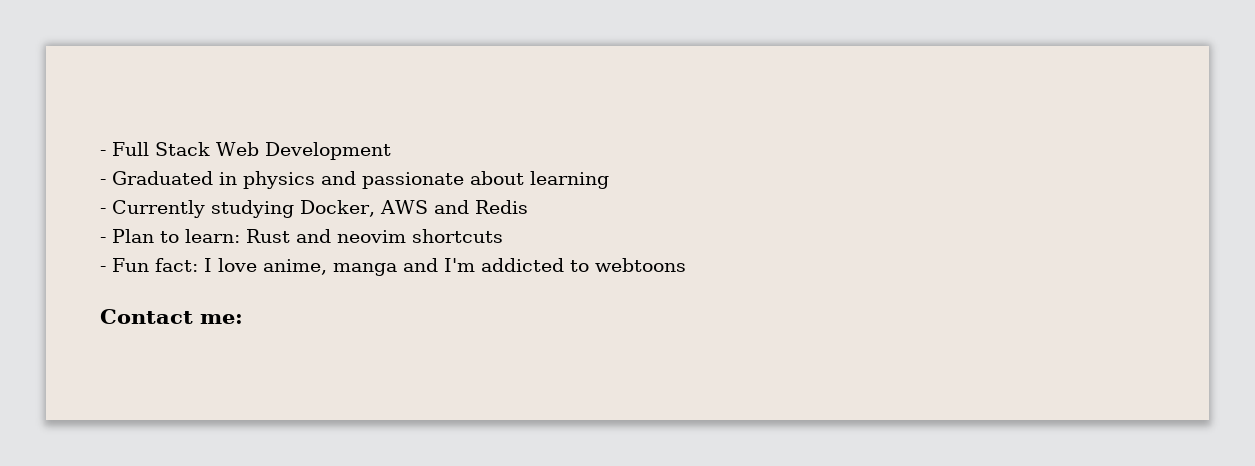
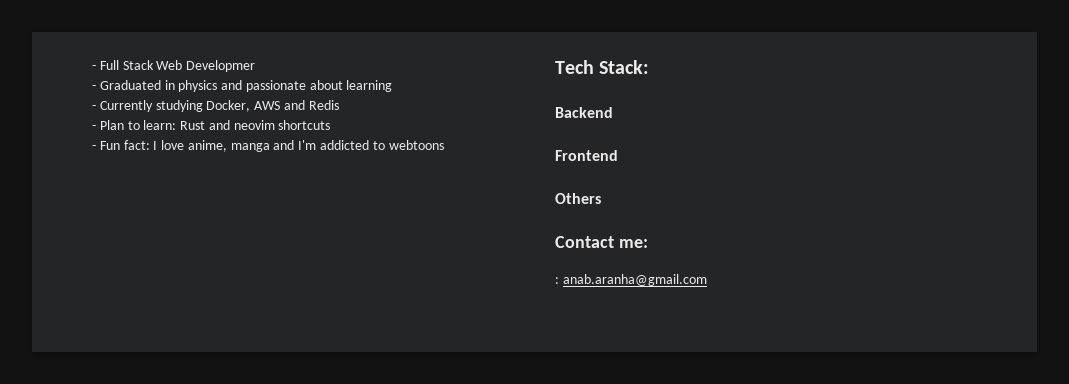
[264,142,391,160] Development -> [186,60,256,72] Developmer
(686, 265) none -> [555,60,650,74] [555,107,613,118] [555,150,618,161] [555,193,601,204] // Tech Stack: // Backend // Frontend // Others
(243, 319) none -> [555,274,707,286] // : anab.aranha@gmail.com

